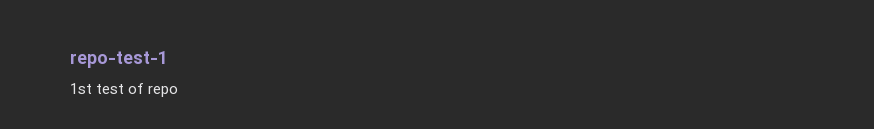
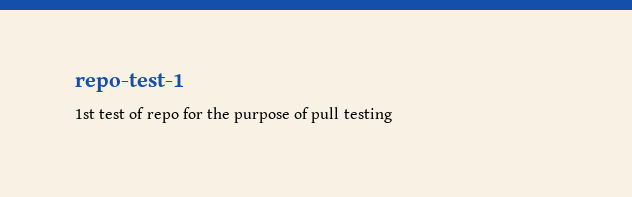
(179, 91) none -> [182,107,392,123] for the purpose of pull testing

